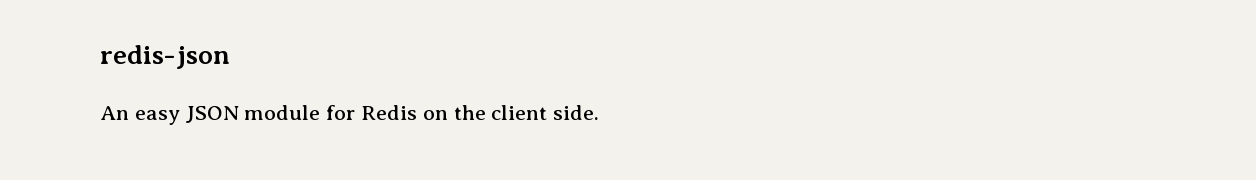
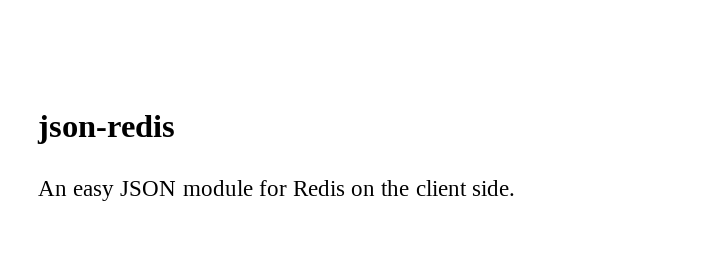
[100,45,230,69] redis-json -> [37,115,175,144] json-redis

